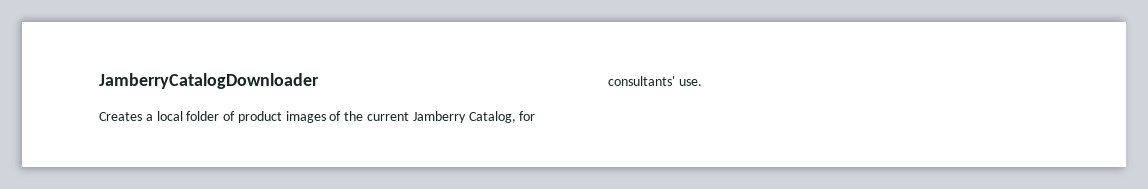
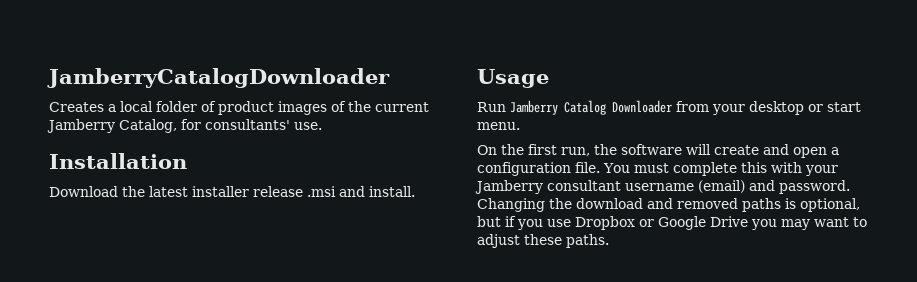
(702, 82) none -> [49,153,187,169] [49,186,415,197] [477,69,549,88] [477,100,861,115] [477,122,520,130] [477,144,839,158] [477,162,838,176] [475,180,850,194] [477,198,860,212] [477,216,867,230] [477,234,609,248] // Installation // Download the latest installer release .msi and install. // Usage // Run Jamberry Catalog Downloader from your desktop or start menu. // On the first run, the software will create and open a configuration file. You must complete this with your Jamberry consultant username (email) and password. Changing the download and removed paths is optional, but if you use Dropbox or Google Drive you may want to adjust these paths.

